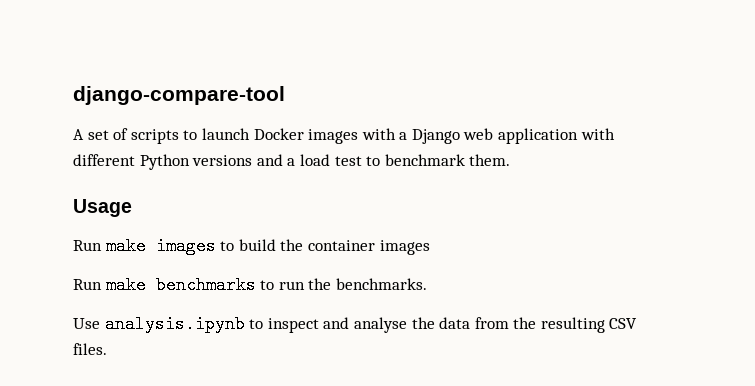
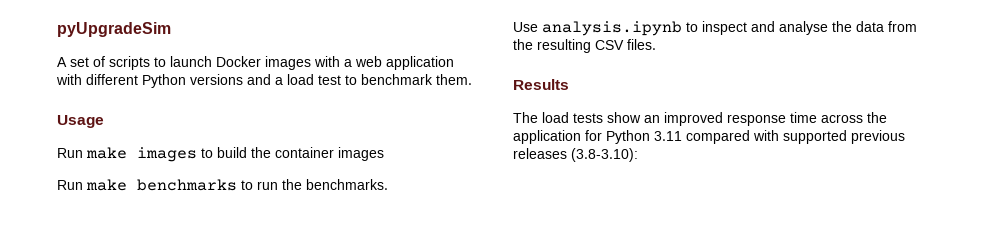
[73,86,285,105] django-compare-tool -> [57,22,171,37] pyUpgradeSim
[411,129,460,144] Django -> (352, 63) none
(107, 349) none -> [513,79,569,90] [513,112,887,126] [513,130,905,144] [513,148,638,162] // Results // The load tests show an improved response time across the application for Python 3.11 compared with supported previous releases (3.8-3.10):

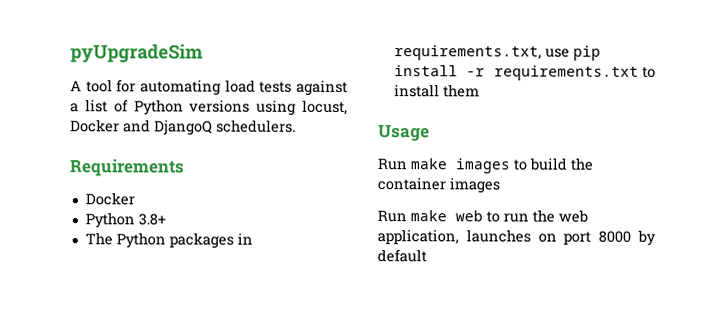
[70,56,454,70] [56,74,472,88] set of scripts to launch Docker images with a web application with different Python versions and a load test to benchmark them. -> [85,79,348,96] [70,99,348,116] [70,119,296,136] [69,159,185,177] [84,192,135,206] [84,212,166,229] [84,232,253,249] [393,45,601,61] [393,65,656,81] [393,84,480,98] tool for automating load tests against a list of Python versions using locust, Docker and DjangoQ schedulers. // Requirements // Docker // Python 3.8+ // The Python packages in requirements.txt, use pip install -r requirements.txt to install them
[137,179,237,191] benchmarks -> [455,210,483,222] web
[306,179,388,190] [513,21,917,36] [513,39,656,53] [513,79,569,90] [513,112,887,126] [513,130,905,144] [513,148,638,162] benchmarks. // Use analysis.ipynb to inspect and analyse the data from the resulting CSV files. // Results // The load tests show an improved response time across the application for Python 3.11 compared with supported previous releases (3.8-3.10): -> [558,209,588,223] [377,229,656,246] [377,249,427,263] web application, launches on port 8000 by default

